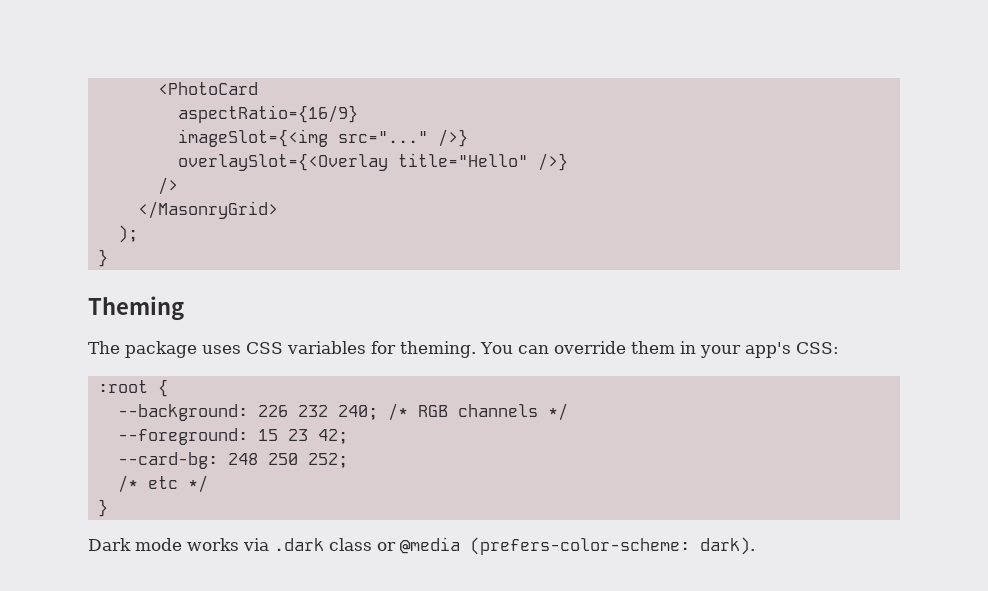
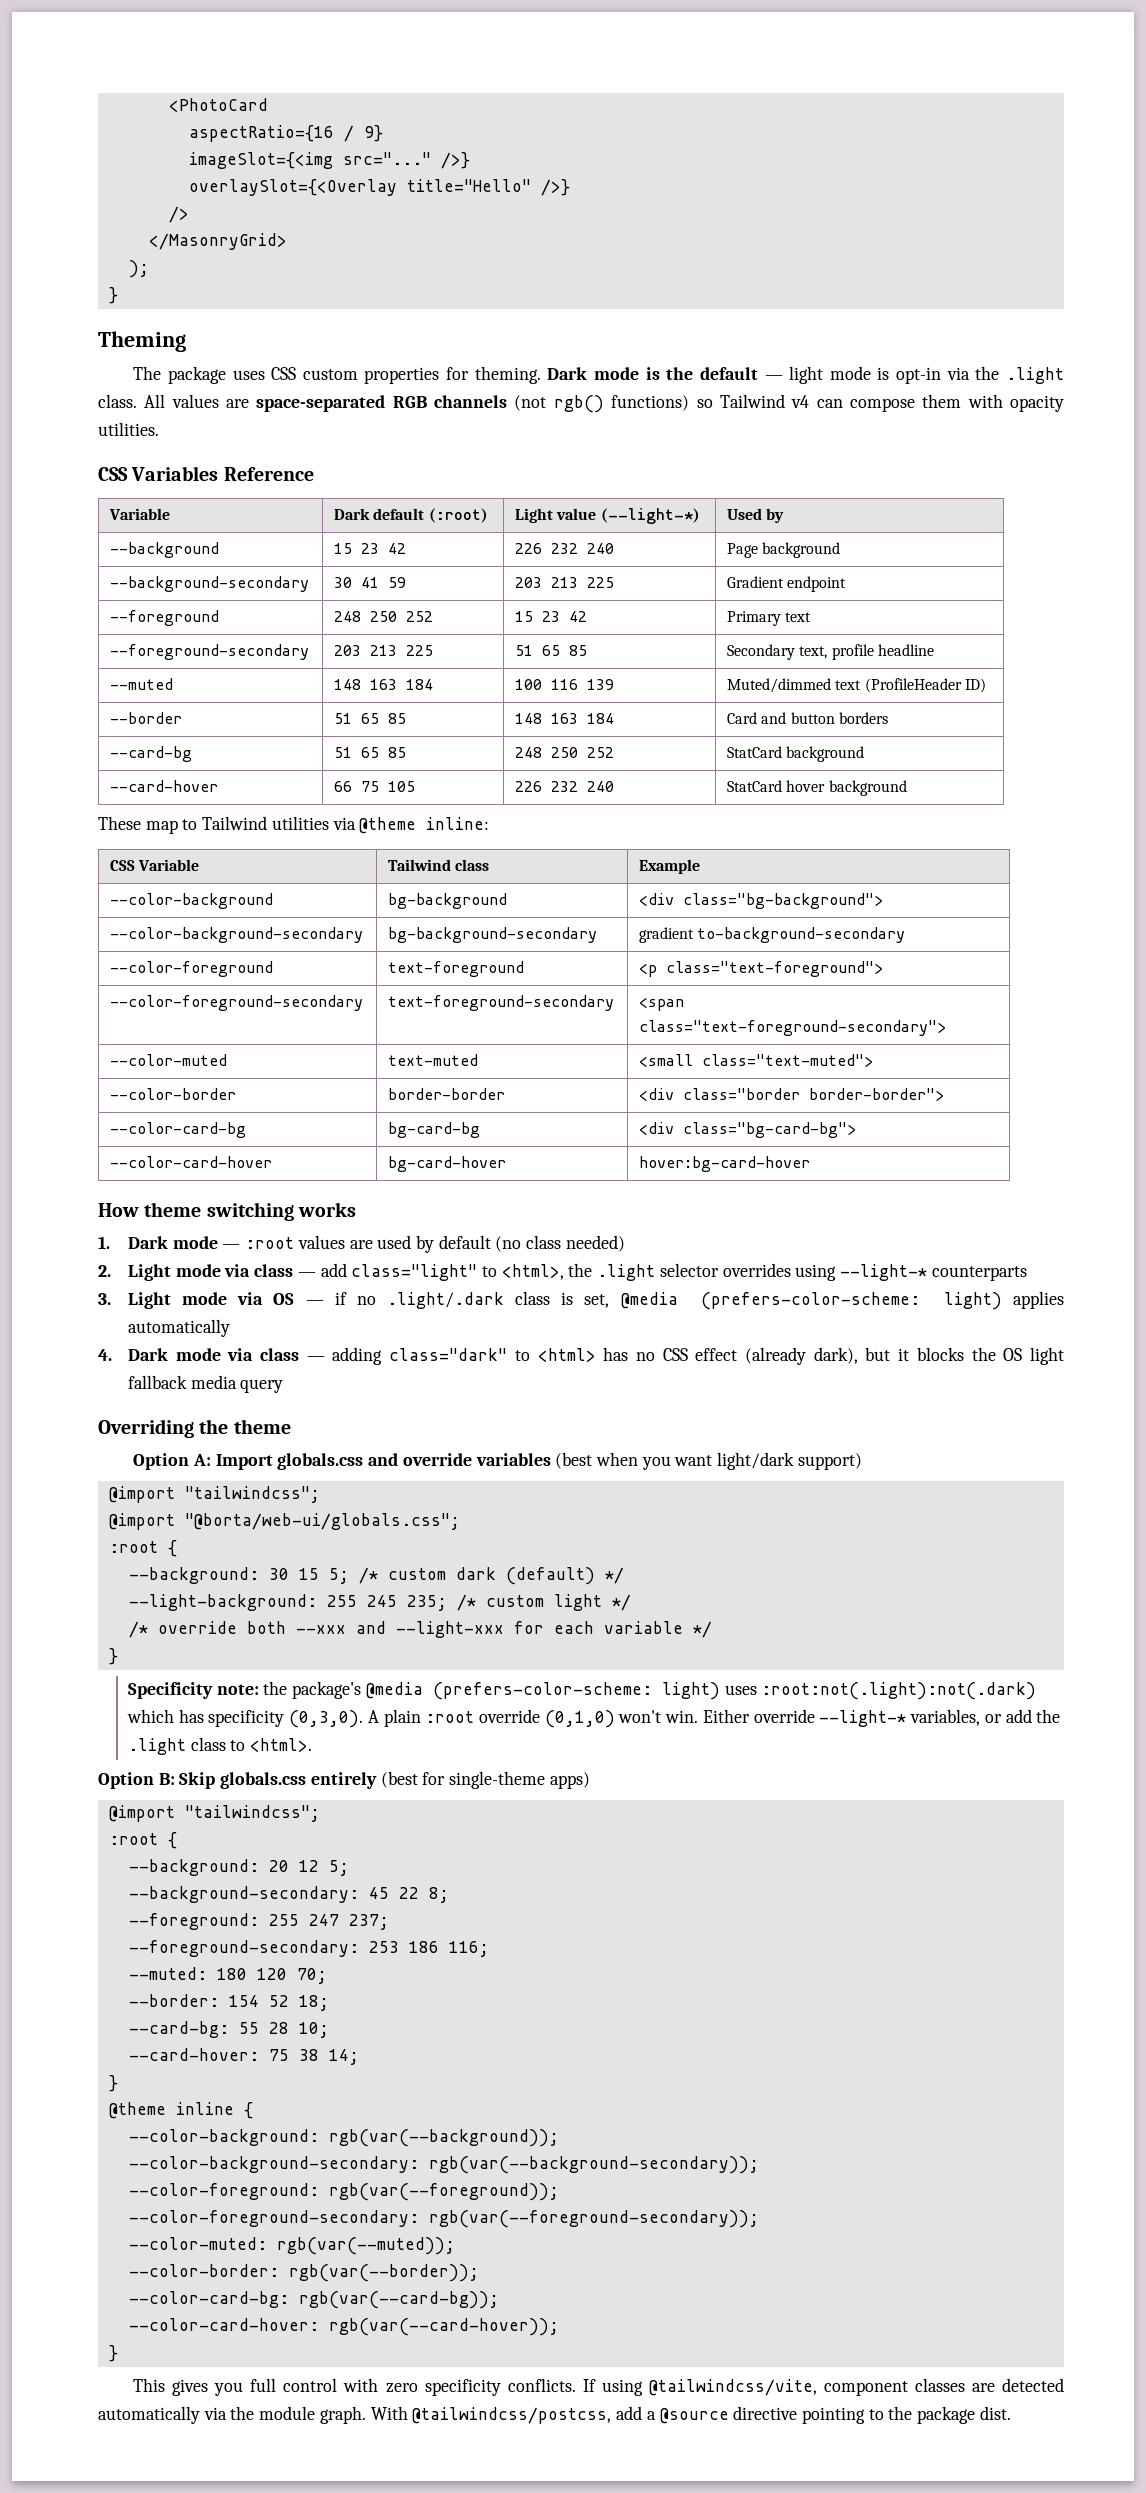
[177,105,358,123] aspectRatio={16/9} -> [188,125,383,142] aspectRatio={16 / 9}
[287,341,839,358] [97,379,168,397] [117,403,568,421] [117,428,348,445] [117,452,348,469] [117,475,208,493] [97,499,108,517] [88,537,755,555] variables for theming. You can override them in your app's CSS: // :root { // --background: 226 232 240; /* RGB channels */ // --foreground: 15 23 42; // --card-bg: 248 250 252; // /* etc */ // } // Dark mode works via .dark class or @media (prefers-color-scheme: dark). -> [302,366,1064,384] [98,394,1065,413] [98,422,159,436] [98,466,314,481] [109,508,171,520] [334,508,488,523] [515,508,700,524] [727,508,785,523] [110,542,220,558] [334,543,407,554] [515,543,615,554] [727,542,841,558] [110,576,310,592] [334,577,407,588] [515,577,615,588] [727,576,847,592] [110,610,220,626] [334,611,434,622] [515,611,588,622] [727,611,812,626] [110,644,310,660] [334,645,434,656] [515,645,588,656] [727,644,934,660] [110,678,174,690] [334,679,434,690] [515,679,615,690] [727,678,986,693] [110,712,183,724] [334,713,407,724] [515,713,615,724] [727,712,888,724] [110,746,193,762] [334,747,407,758] [515,747,615,758] [727,746,865,762] [110,780,219,792] [334,781,416,792] [515,781,615,792] [727,780,907,796] [98,816,490,834] [110,859,200,871] [388,859,490,871] [639,859,701,874] [110,893,274,909] [388,893,508,909] [639,893,884,909] [110,927,364,943] [388,927,598,943] [639,927,906,943] [110,961,274,977] [388,961,525,977] [639,961,884,977] [110,995,364,1011] [388,995,615,1011] [639,997,685,1011] [639,1020,947,1036] [110,1054,228,1066] [388,1054,479,1066] [639,1054,874,1067] [110,1088,237,1100] [388,1088,506,1100] [639,1088,945,1101] [110,1122,247,1138] [388,1122,481,1138] [639,1122,857,1138] [110,1156,273,1168] [388,1156,507,1172] [639,1156,811,1172] [98,1202,356,1221] [98,1235,625,1253] [98,1263,1027,1281] [98,1291,1064,1310] [127,1319,230,1337] [98,1347,1065,1365] [127,1375,284,1393] [98,1419,291,1438] [133,1452,862,1470] [108,1486,320,1503] [108,1513,460,1530] [108,1540,177,1557] [128,1567,624,1585] [128,1594,631,1611] [128,1621,712,1638] [108,1648,118,1665] [127,1681,1037,1700] [126,1709,1061,1728] [127,1737,313,1755] [98,1771,590,1789] [108,1805,320,1822] [108,1832,177,1849] [128,1859,349,1876] [128,1886,449,1903] [128,1913,389,1930] [128,1940,489,1957] [128,1967,327,1984] [128,1994,329,2011] [128,2021,329,2038] [128,2048,359,2065] [108,2075,118,2092] [108,2102,253,2119] [128,2129,559,2147] [128,2156,759,2174] [128,2183,559,2201] [128,2210,759,2228] [128,2237,455,2255] [128,2264,479,2282] [128,2291,499,2309] [128,2318,559,2336] [108,2345,118,2362] [133,2378,1065,2396] [98,2406,1011,2424] custom properties for theming. Dark mode is the default — light mode is opt-in via the .light class. All values are space-separated RGB channels (not rgb() functions) so Tailwind v4 can compose them with opacity utilities. // CSS Variables Reference // Variable | Dark default (:root) | Light value (--light-*) | Used by // --background | 15 23 42 | 226 232 240 | Page background // --background-secondary | 30 41 59 | 203 213 225 | Gradient endpoint // --foreground | 248 250 252 | 15 23 42 | Primary text // --foreground-secondary | 203 213 225 | 51 65 85 | Secondary text, profile headline // --muted | 148 163 184 | 100 116 139 | Muted/dimmed text (ProfileHeader ID) // --border | 51 65 85 | 148 163 184 | Card and button borders // --card-bg | 51 65 85 | 248 250 252 | StatCard background // --card-hover | 66 75 105 | 226 232 240 | StatCard hover background // These map to Tailwind utilities via @theme inline: // CSS Variable | Tailwind class | Example // --color-background | bg-background | <div class="bg-background"> // --color-background-secondary | bg-background-secondary | gradient to-background-secondary // --color-foreground | text-foreground | <p class="text-foreground"> // --color-foreground-secondary | text-foreground-secondary | <span class="text-foreground-secondary"> // --color-muted | text-muted | <small class="text-muted"> // --color-border | border-border | <div class="border border-border"> // --color-card-bg | bg-card-bg | <div class="bg-card-bg"> // --color-card-hover | bg-card-hover | hover:bg-card-hover // How theme switching works // 1. Dark mode — :root values are used by default (no class needed) // 2. Light mode via class — add class="light" to <html>, the .light selector overrides using --light-* counterparts // 3. Light mode via OS — if no .light/.dark class is set, @media (prefers-color-scheme: light) applies automatically // 4. Dark mode via class — adding class="dark" to <html> has no CSS effect (already dark), but it blocks the OS light fallback media query // Overriding the theme // Option A: Import globals.css and override variables (best when you want light/dark support) // @import "tailwindcss"; // @import "@borta/web-ui/globals.css"; // :root { // --background: 30 15 5; /* custom dark (default) */ // --light-background: 255 245 235; /* custom light */ // /* override both --xxx and --light-xxx for each variable */ // } // Specificity note: the package's @media (prefers-color-scheme: light) uses :root:not(.light):not(.dark) which has specificity (0,3,0). A plain :root override (0,1,0) won't win. Either override --light-* variables, or add the .light class to <html>. // Option B: Skip globals.css entirely (best for single-theme apps) // @import "tailwindcss"; // :root { // --background: 20 12 5; // --background-secondary: 45 22 8; // --foreground: 255 247 237; // --foreground-secondary: 253 186 116; // --muted: 180 120 70; // --border: 154 52 18; // --card-bg: 55 28 10; // --card-hover: 75 38 14; // } // @theme inline { // --color-background: rgb(var(--background)); // --color-background-secondary: rgb(var(--background-secondary)); // --color-foreground: rgb(var(--foreground)); // --color-foreground-secondary: rgb(var(--foreground-secondary)); // --color-muted: rgb(var(--muted)); // --color-border: rgb(var(--border)); // --color-card-bg: rgb(var(--card-bg)); // --color-card-hover: rgb(var(--card-hover)); // } // This gives you full control with zero specificity conflicts. If using @tailwindcss/vite, component classes are detected automatically via the module graph. With @tailwindcss/postcss, add a @source directive pointing to the package dist.

